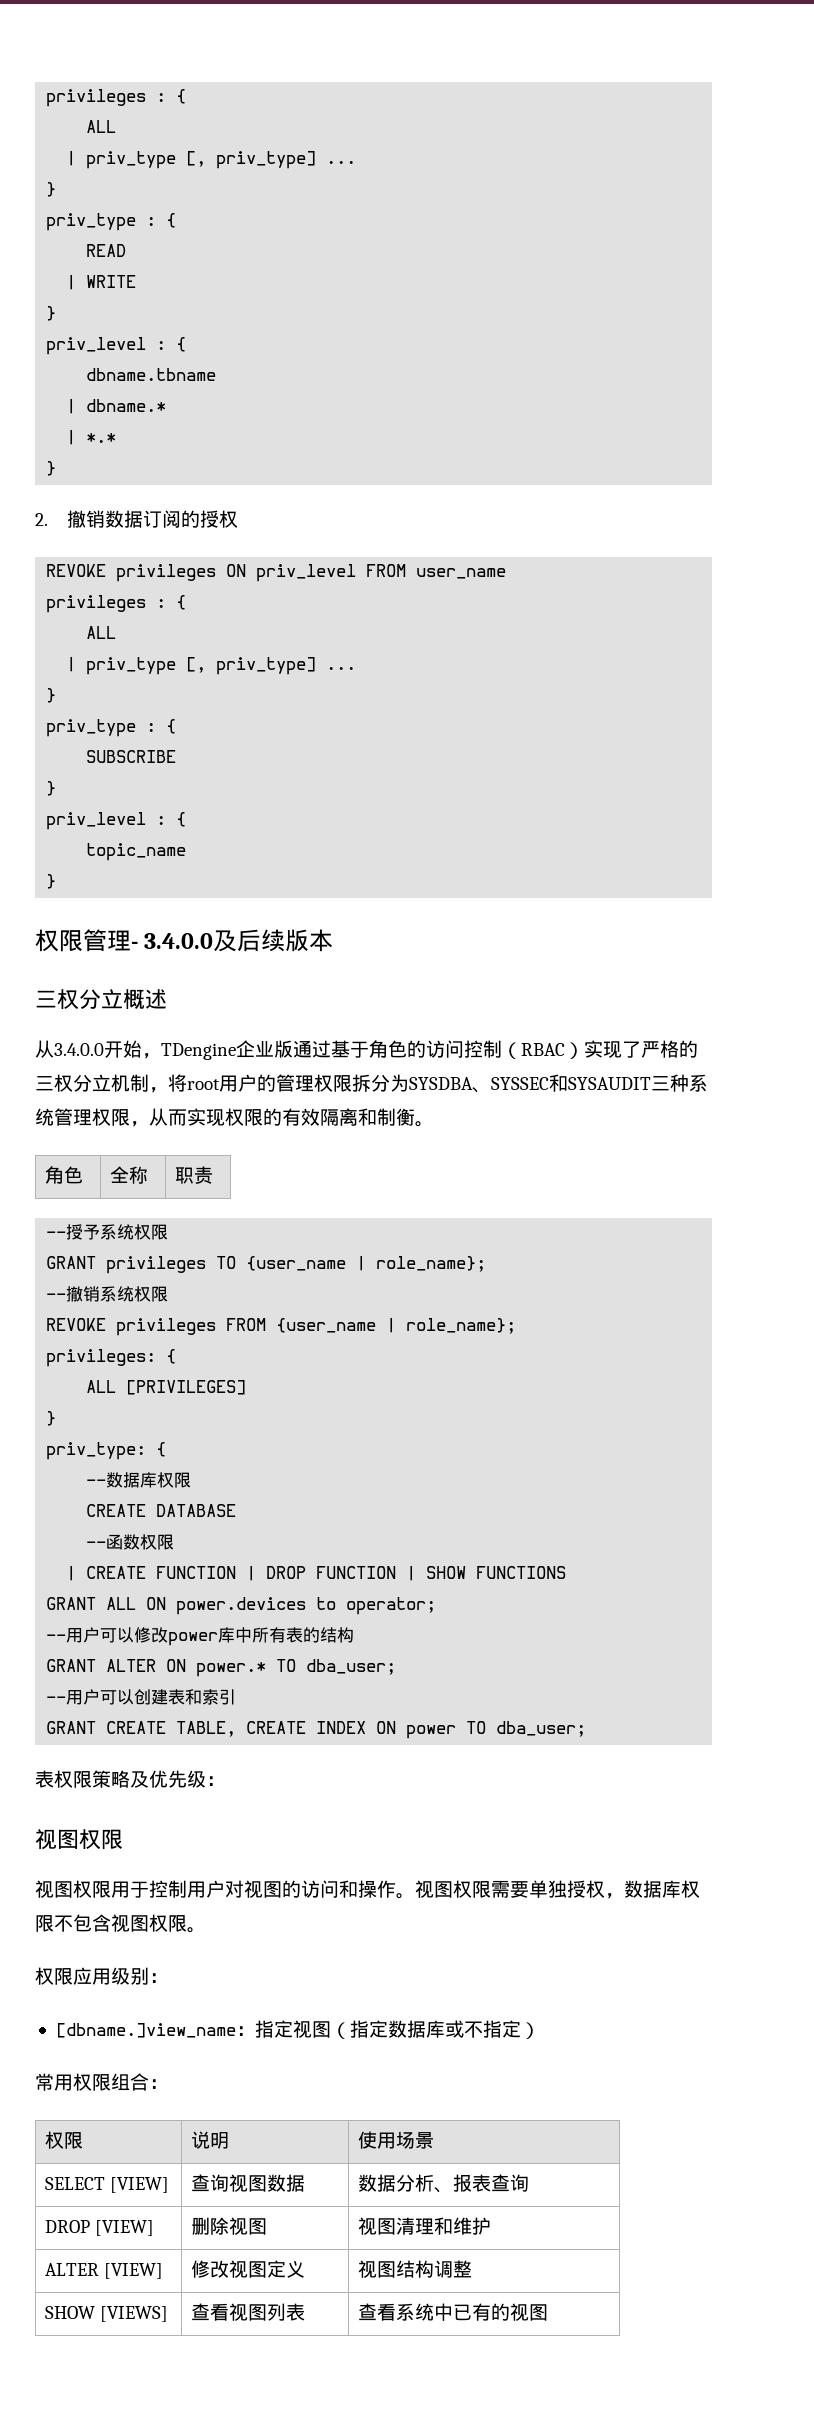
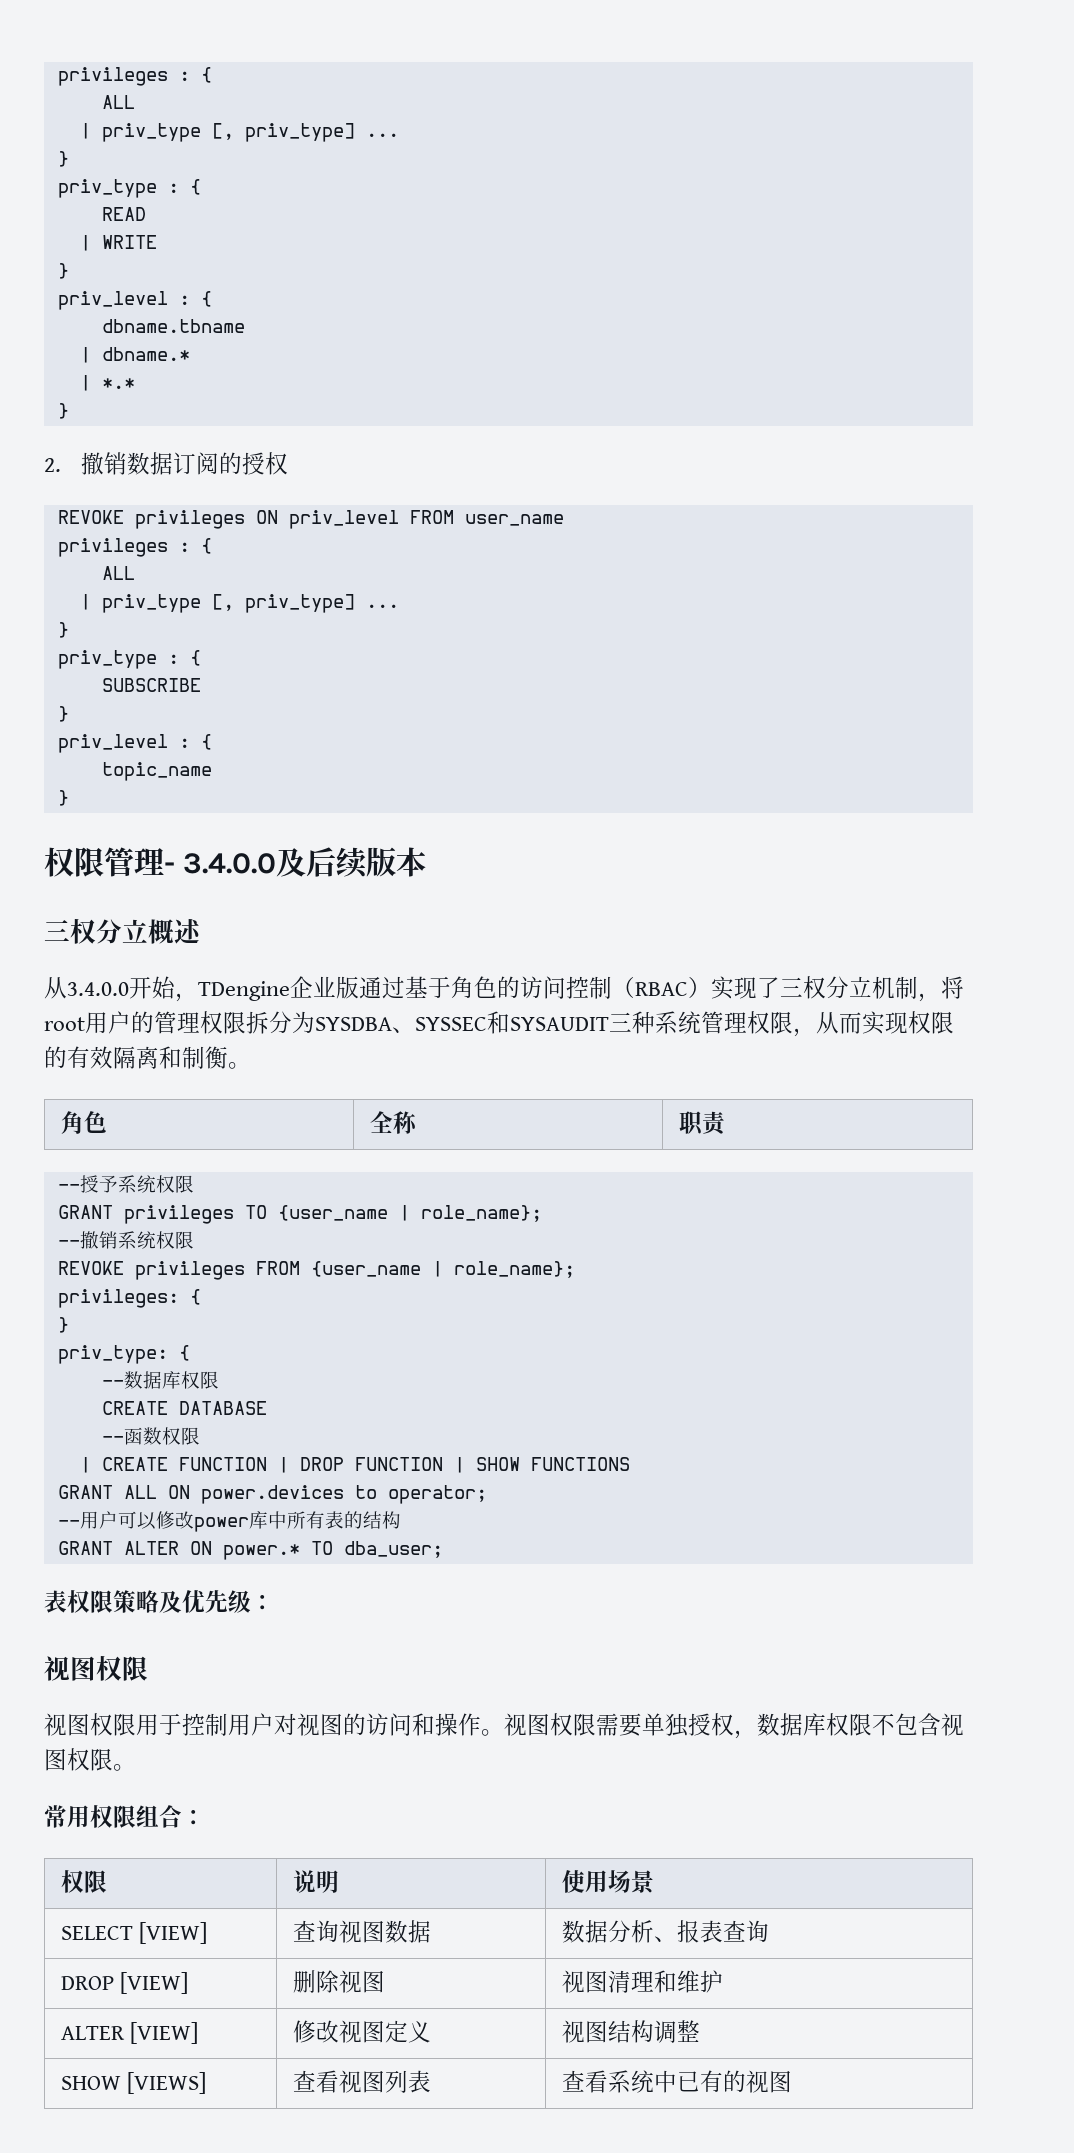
[641,1040,698,1058] 严格的 -> (780, 987) none
[86,1380,247,1395] // ALL [PRIVILEGES] -> (201, 1297) none
[46,1689,237,1705] [46,1721,587,1739] // --用户可以创建表和索引 // GRANT CREATE TABLE, CREATE INDEX ON power TO dba_user; -> (443, 1549) none
[35,1967,168,1985] [55,2020,540,2039] // 权限应用级别： // [dbname.]view_name：指定视图（指定数据库或不指定） -> (136, 1767) none

